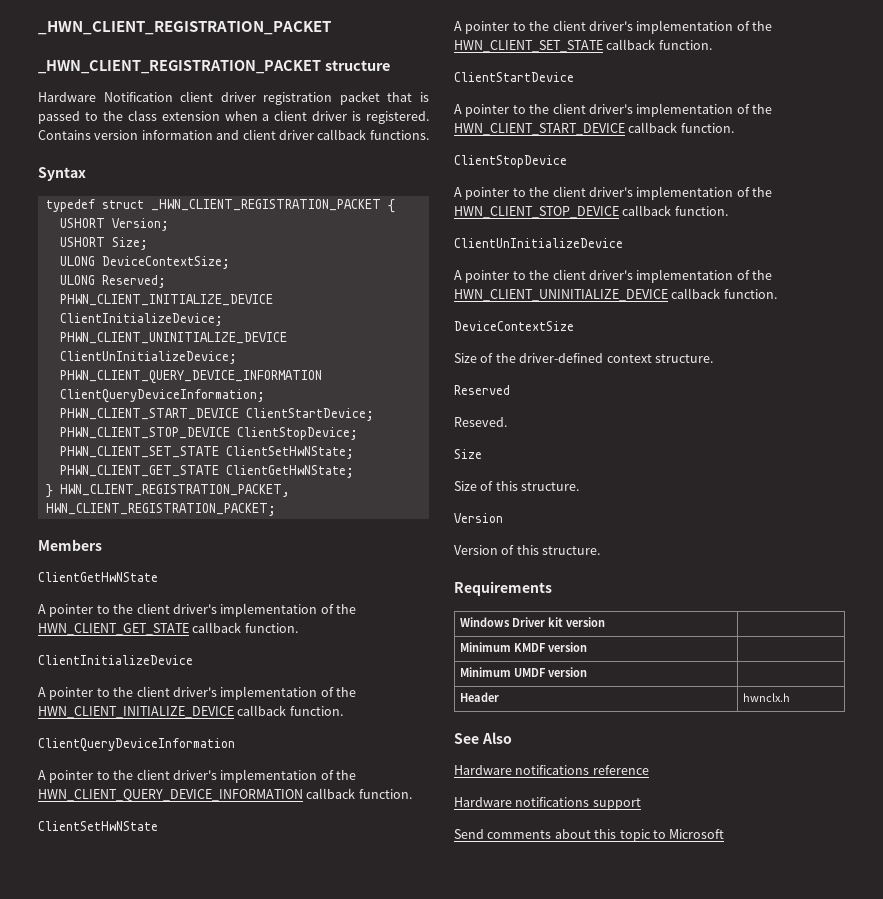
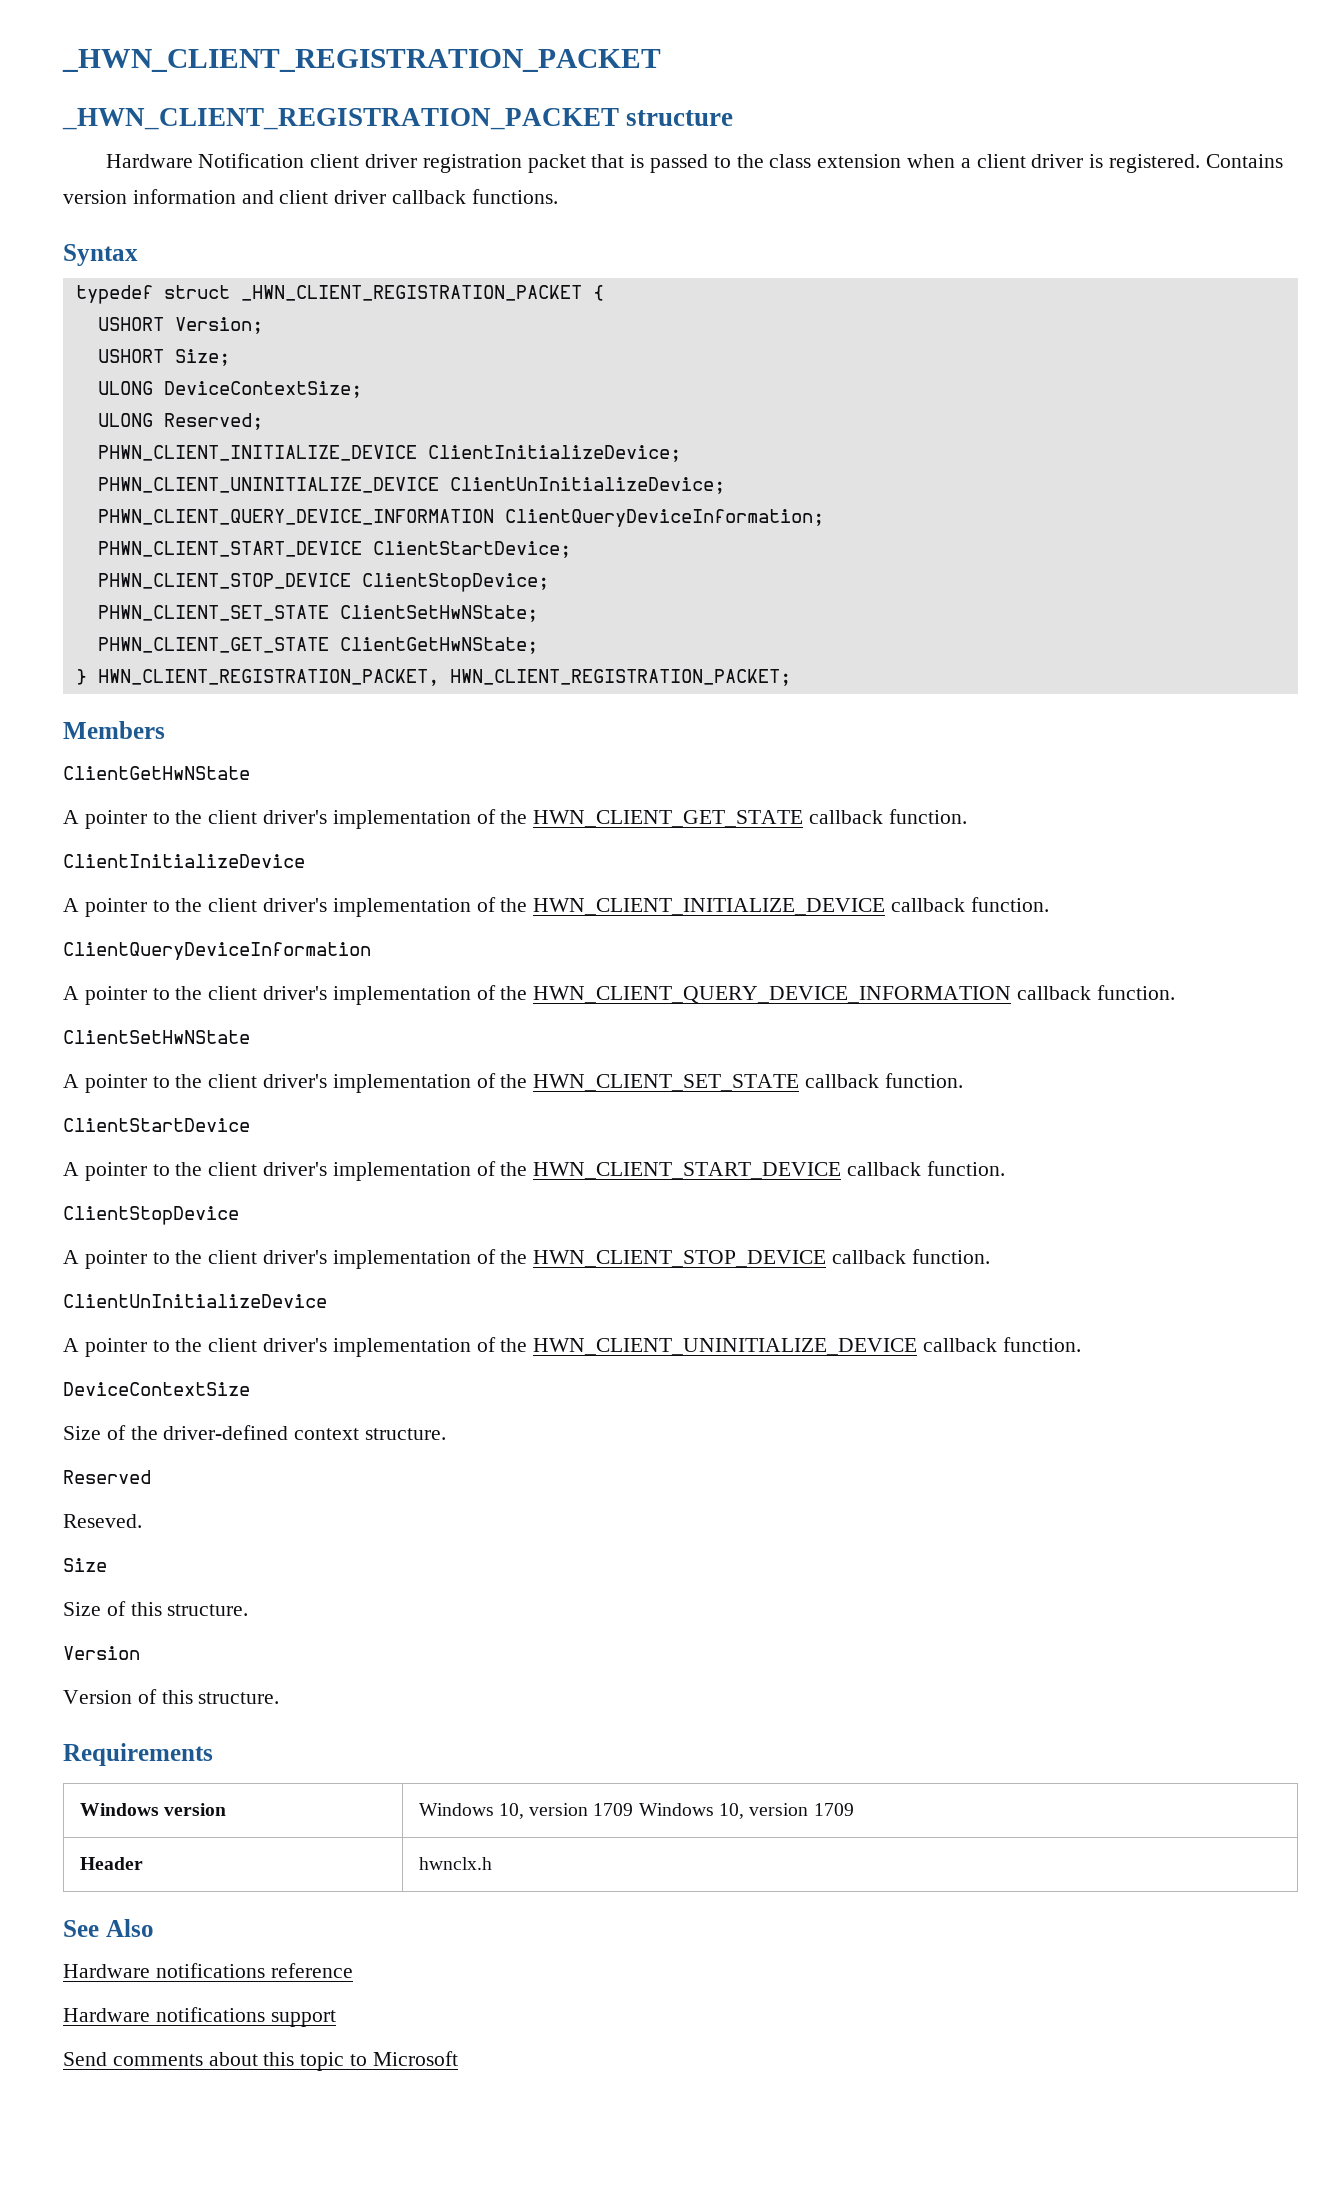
[511,617,605,627] [459,642,587,652] [459,667,587,677] Driver kit version | // Minimum KMDF version | // Minimum UMDF version | -> [163,1803,226,1816] [418,1803,854,1819] version | Windows 10, version 1709 Windows 10, version 1709

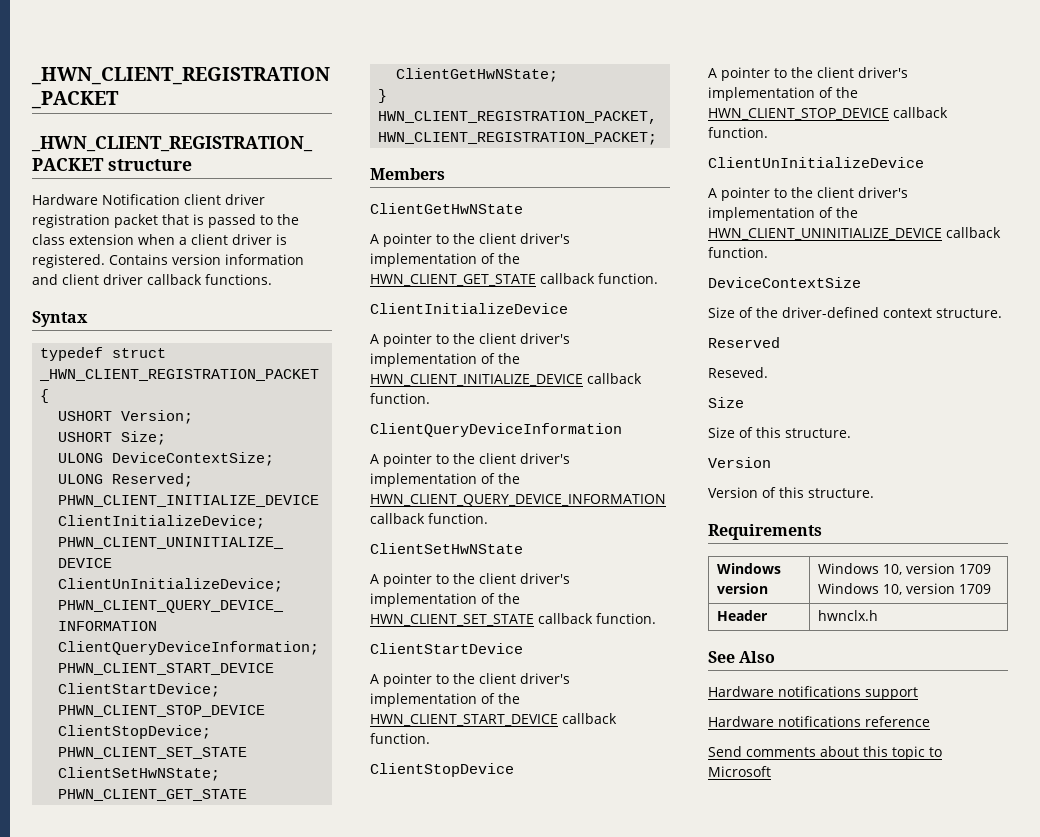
[270,1963,353,1978] [63,2007,336,2027] reference // Hardware notifications support -> [865,687,918,700] [708,716,930,727] support // Hardware notifications reference

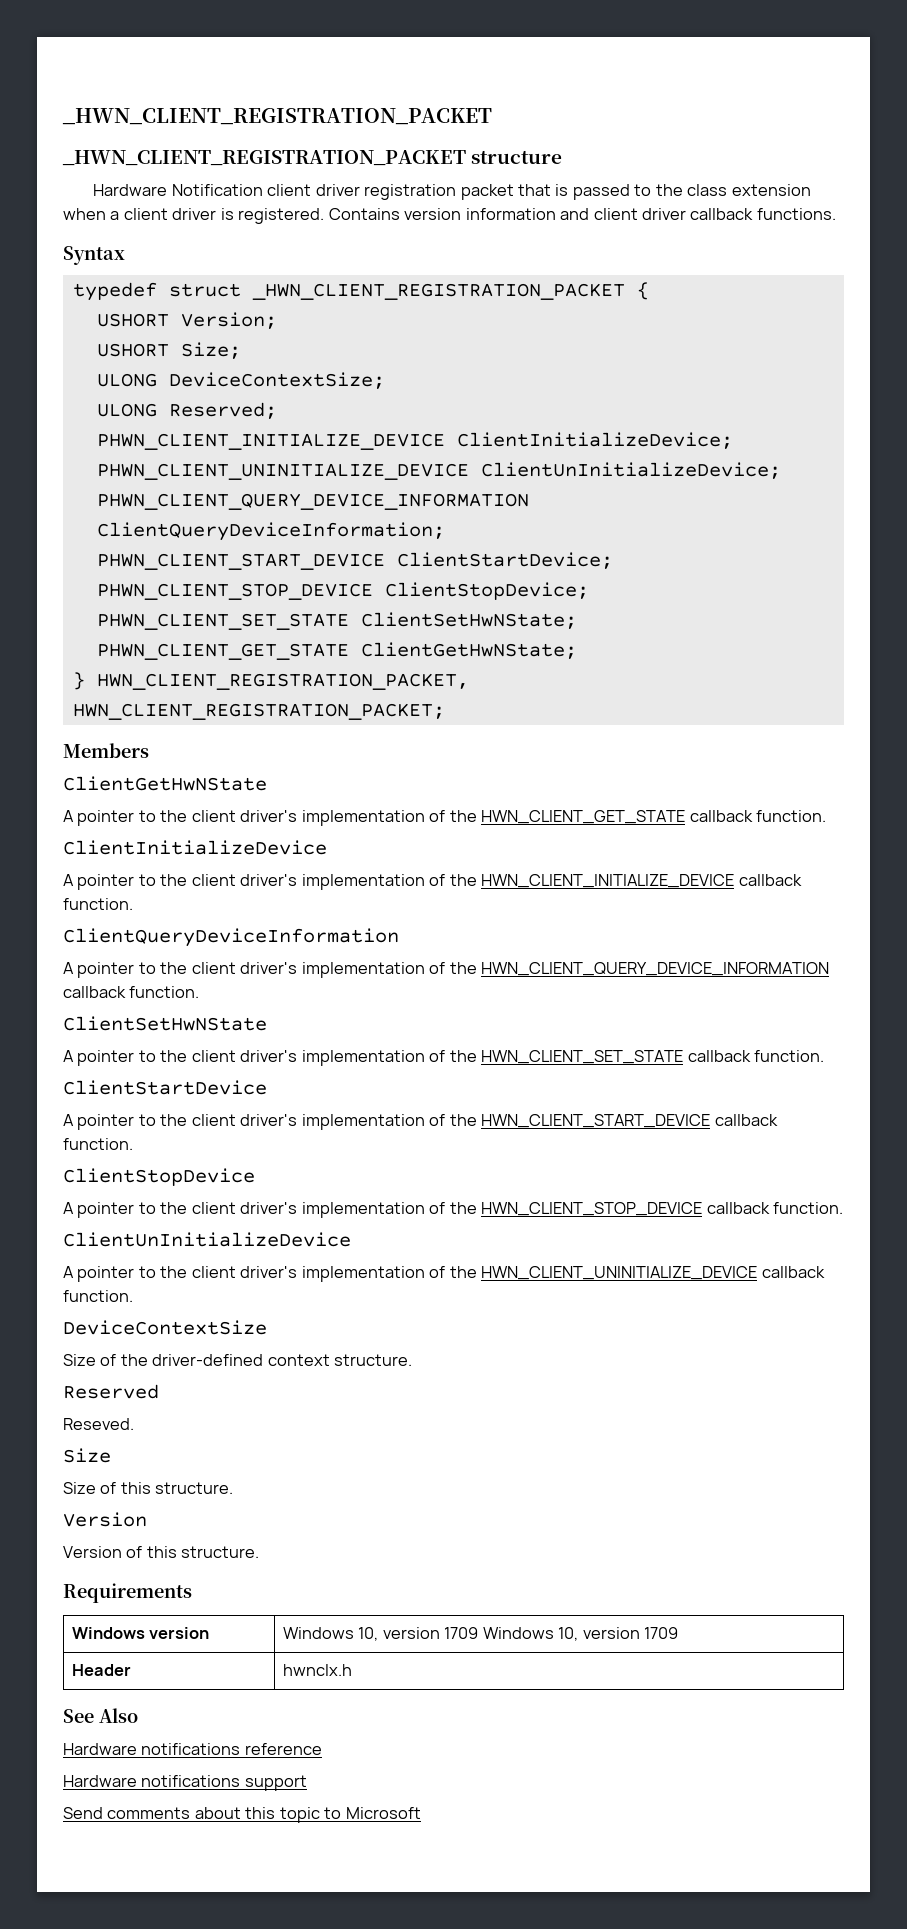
[865,687,918,700] [708,716,930,727] support // Hardware notifications reference -> [244,1743,322,1755] [63,1775,307,1791] reference // Hardware notifications support

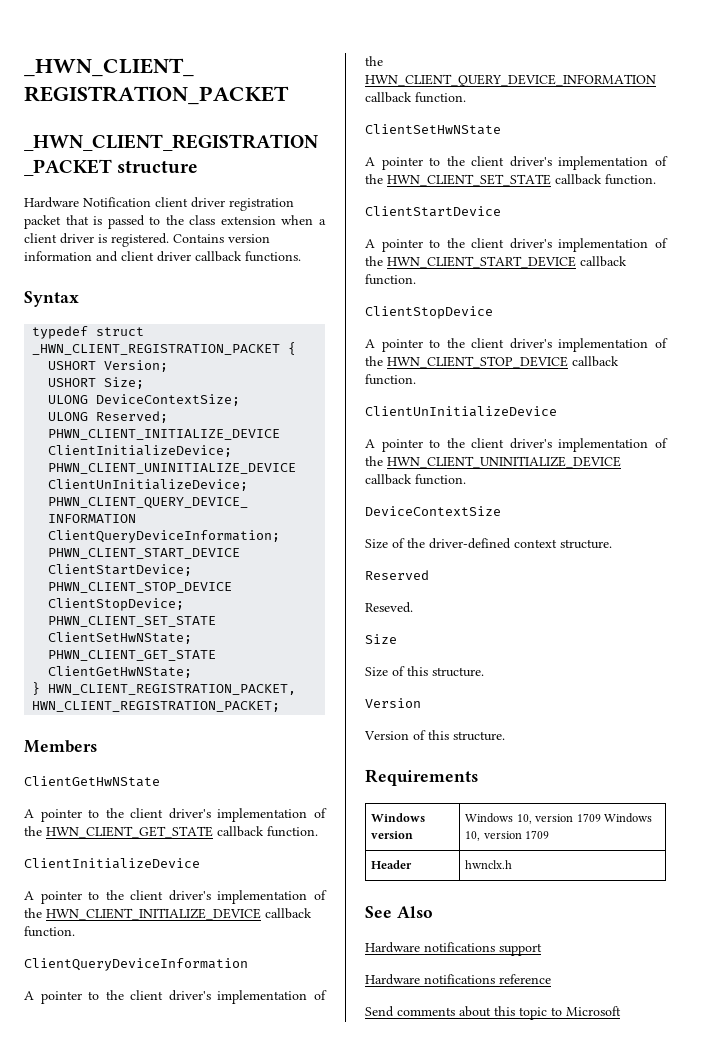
[244,1743,322,1755] [63,1775,307,1791] reference // Hardware notifications support -> [499,943,542,956] [365,974,551,985] support // Hardware notifications reference

